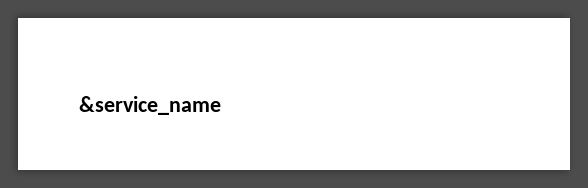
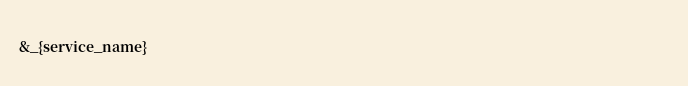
[79,96,221,115] &service_name -> [19,40,147,55] &_{service_name}

